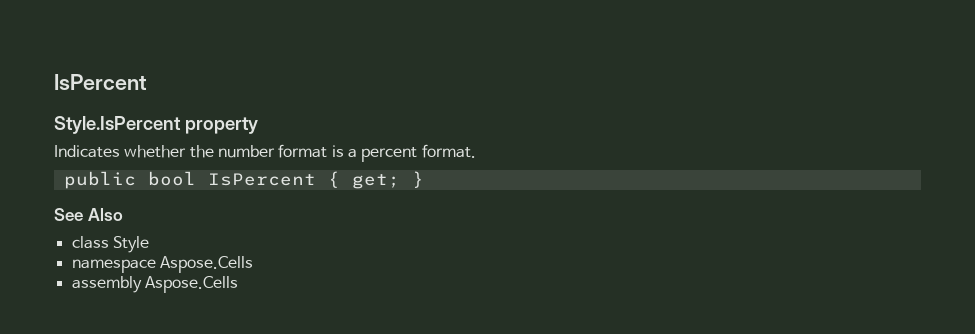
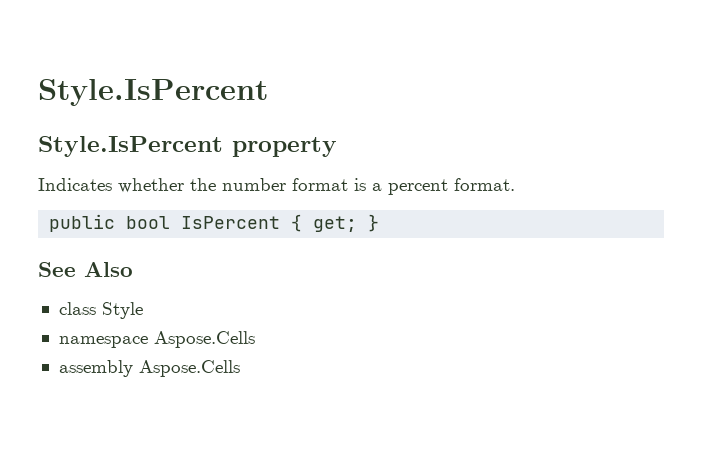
[54,74,147,90] IsPercent -> [38,79,268,106] Style.IsPercent

